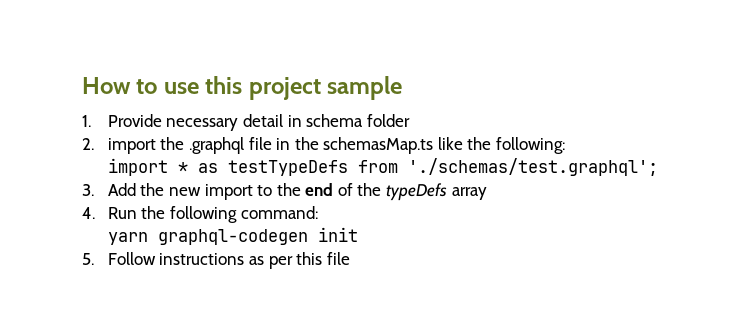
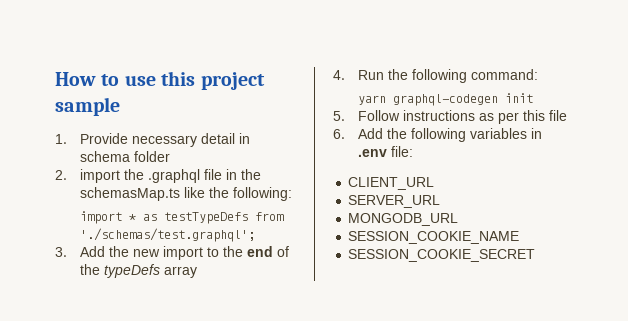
(350, 258) none -> [333,128,543,142] [358,146,414,157] [348,177,435,190] [348,195,441,208] [348,213,459,226] [348,231,520,244] [348,249,536,262] // 6. Add the following variables in .env file: // CLIENT_URL // SERVER_URL // MONGODB_URL // SESSION_COOKIE_NAME // SESSION_COOKIE_SECRET

